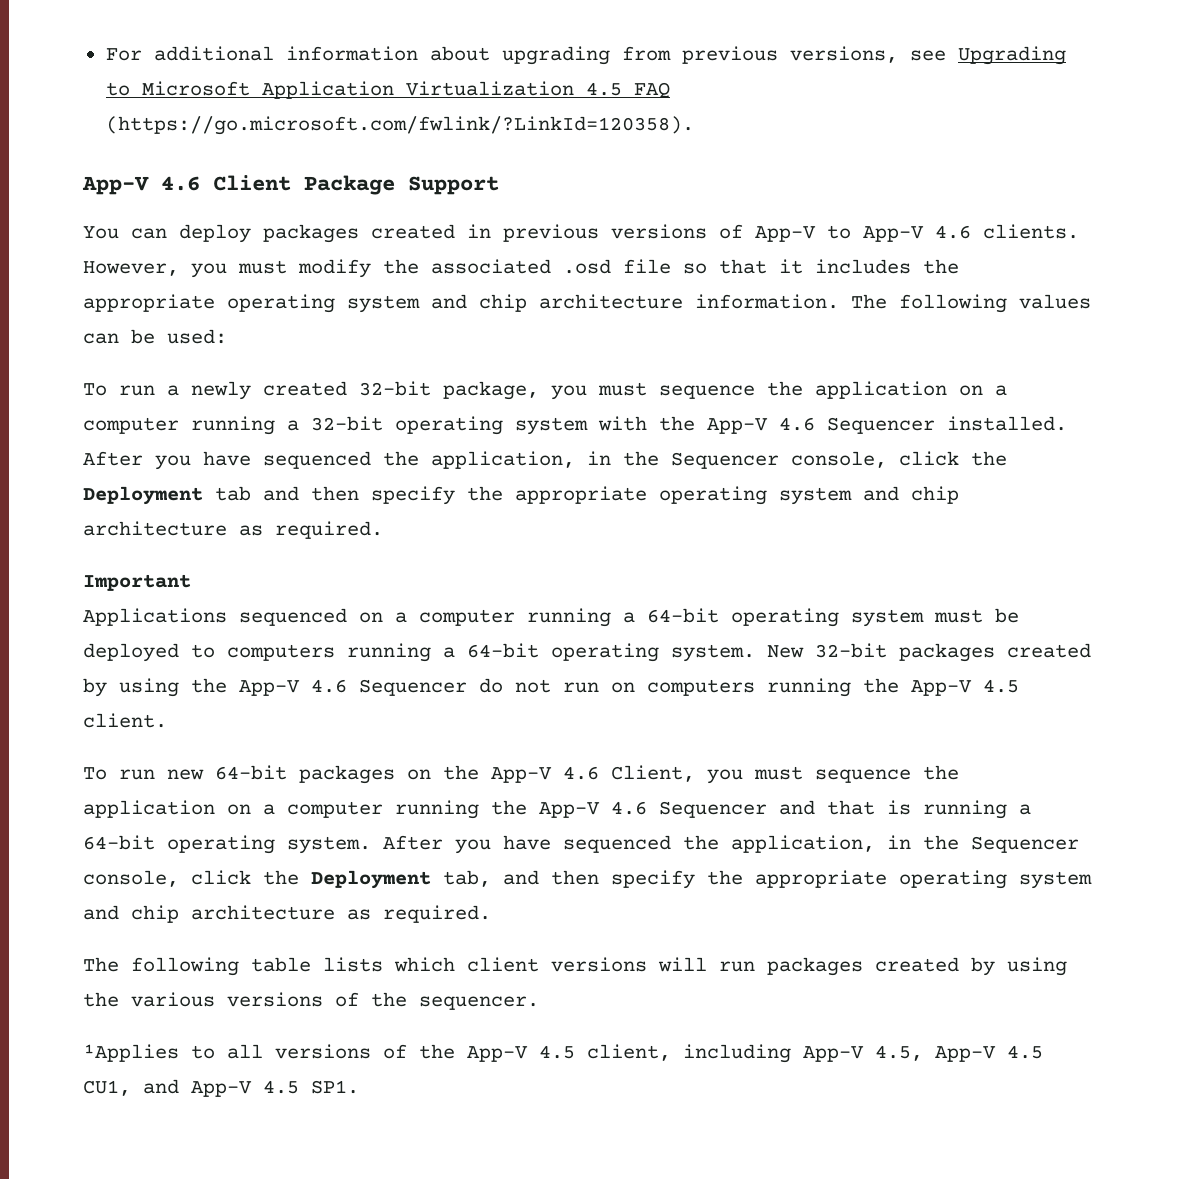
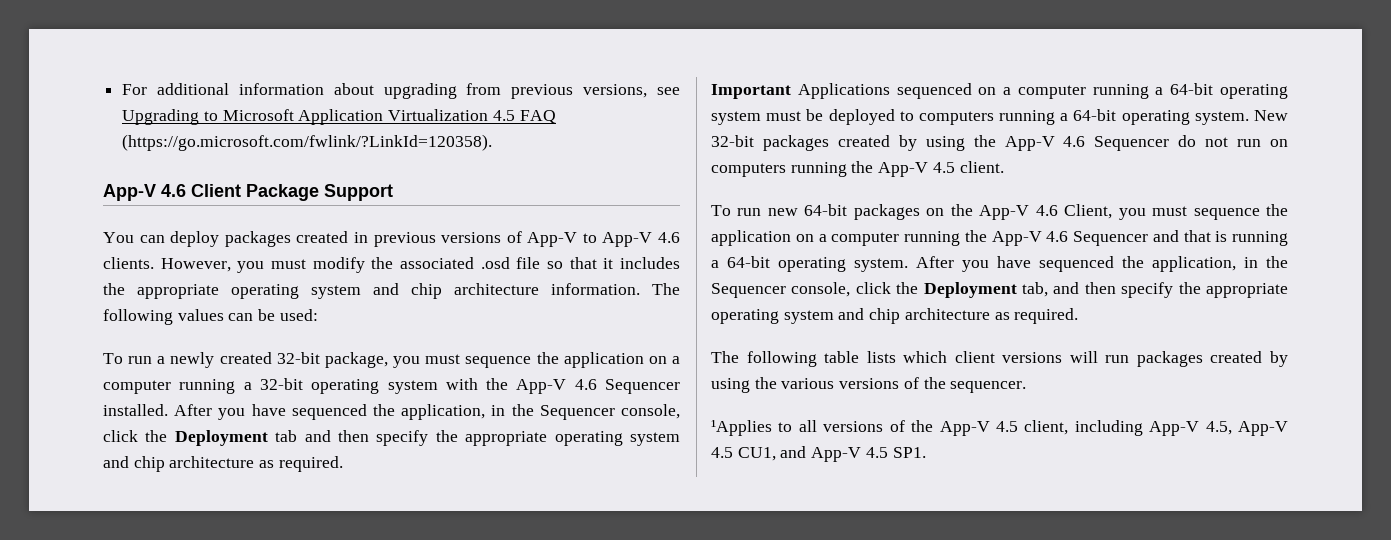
(191, 582) // -> (791, 91) none

